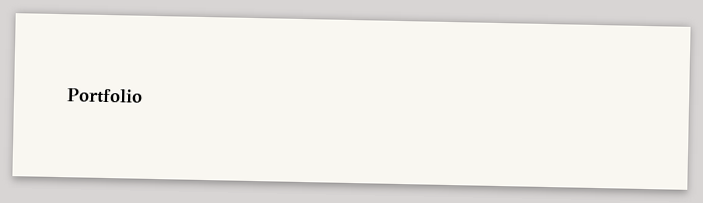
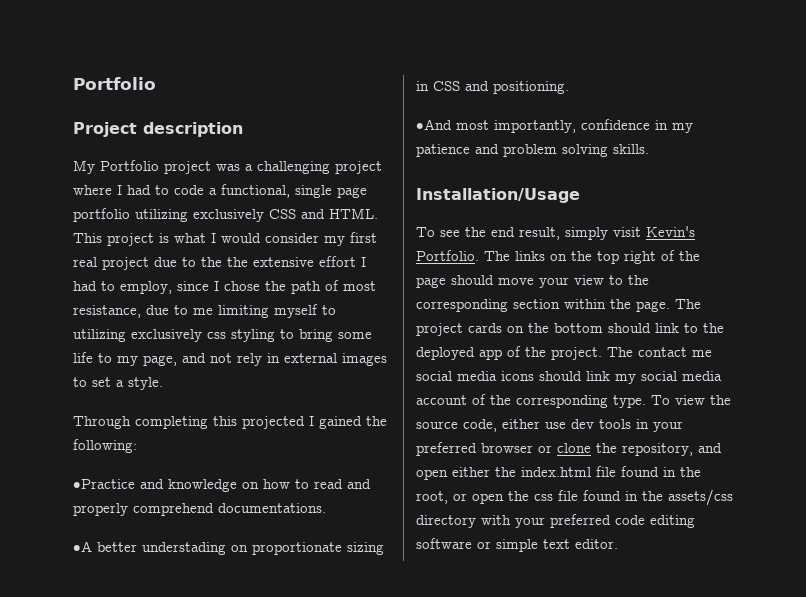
[66,88,143,104] Portfolio -> [73,77,156,90] [73,122,243,137] [73,160,382,174] [73,184,367,198] [73,208,378,222] [73,232,377,246] [73,256,366,270] [73,280,376,294] [73,304,336,318] [73,329,372,342] [73,352,387,366] [73,377,163,390] [73,416,387,429] [73,439,137,453] [73,479,371,492] [73,503,326,516] [73,541,384,555] [416,81,569,94] [416,119,693,133] [416,144,649,157] [416,188,580,203] [416,226,695,240] [416,250,700,264] [416,275,649,288] [416,299,701,312] [416,323,724,336] [416,346,712,360] [416,371,722,384] [416,394,731,408] [416,419,683,432] [416,442,722,456] [416,466,701,480] [416,489,733,506] [416,514,695,528] [416,538,618,552] Portfolio // Project description // My Portfolio project was a challenging project where I had to code a functional, single page portfolio utilizing exclusively CSS and HTML. This project is what I would consider my first real project due to the the extensive effort I had to employ, since I chose the path of most resistance, due to me limiting myself to utilizing exclusively css styling to bring some life to my page, and not rely in external images to set a style. // Through completing this projected I gained the following: // •Practice and knowledge on how to read and properly comprehend documentations. // •A better understading on proportionate sizing in CSS and positioning. // •And most importantly, confidence in my patience and problem solving skills. // Installation/Usage // To see the end result, simply visit Kevin's Portfolio. The links on the top right of the page should move your view to the corresponding section within the page. The project cards on the bottom should link to the deployed app of the project. The contact me social media icons should link my social media account of the corresponding type. To view the source code, either use dev tools in your preferred browser or clone the repository, and open either the index.html file found in the root, or open the css file found in the assets/css directory with your preferred code editing software or simple text editor.

